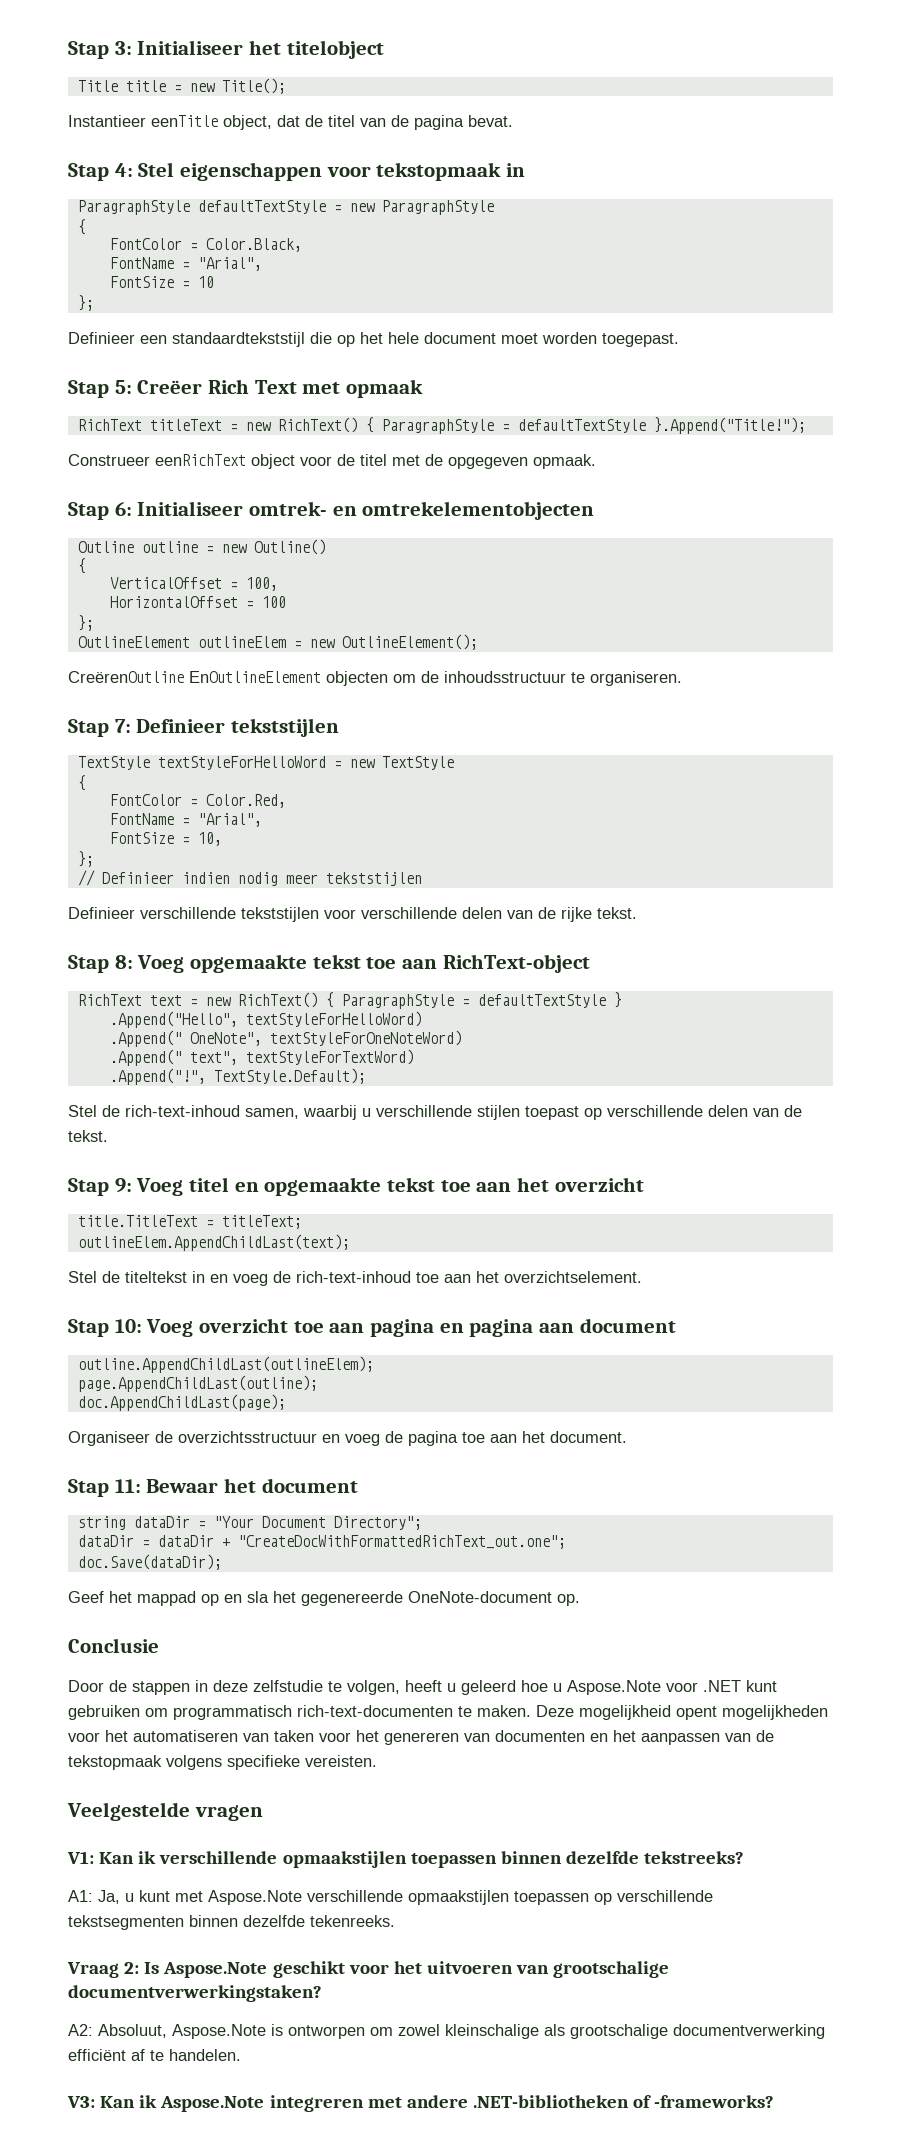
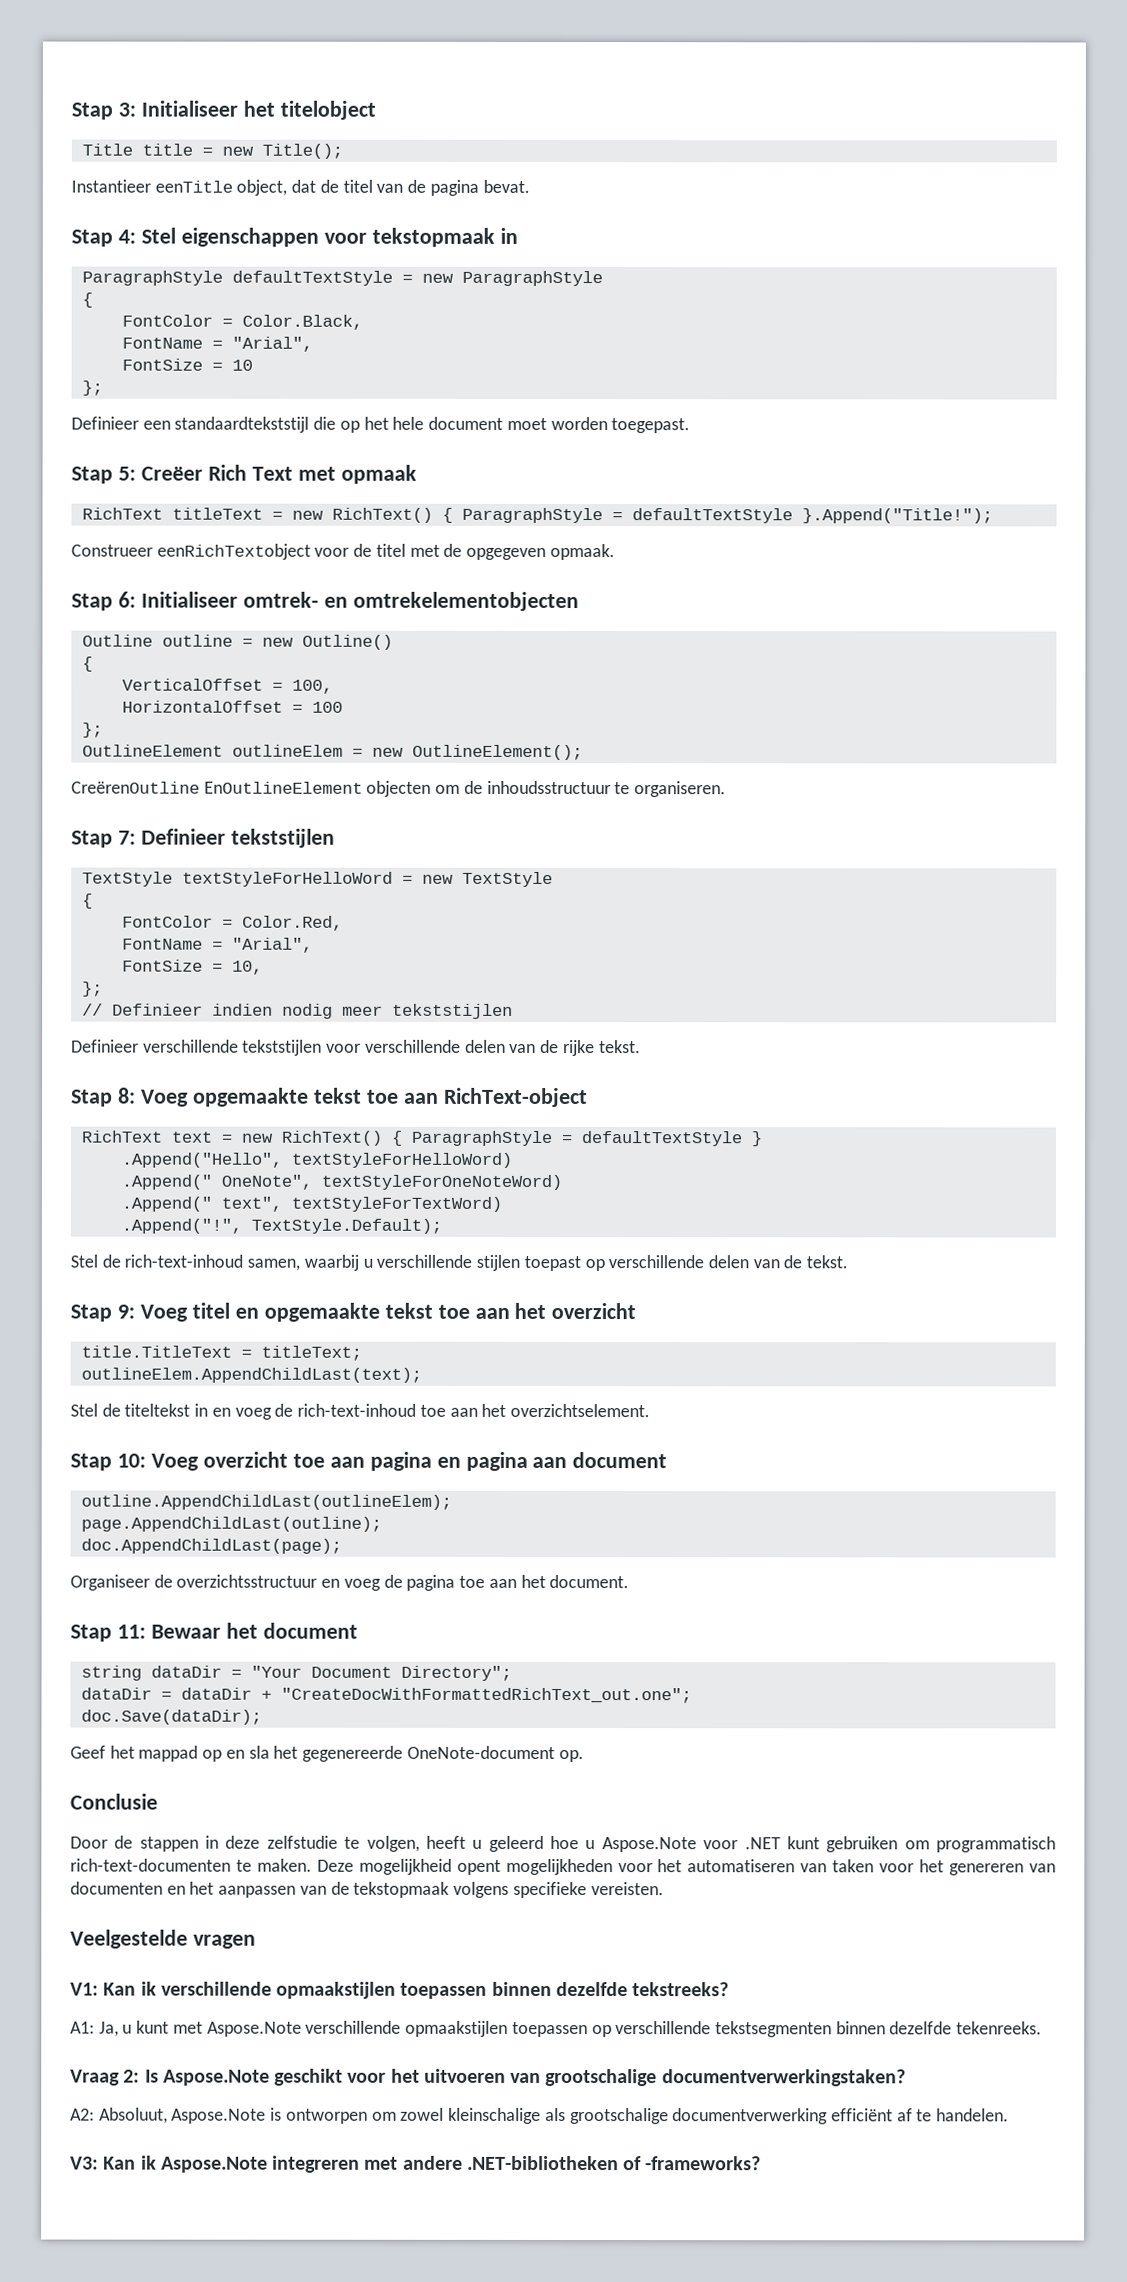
[155,454,295,469] eenRichText object -> [156,543,311,560] eenRichTextobject

